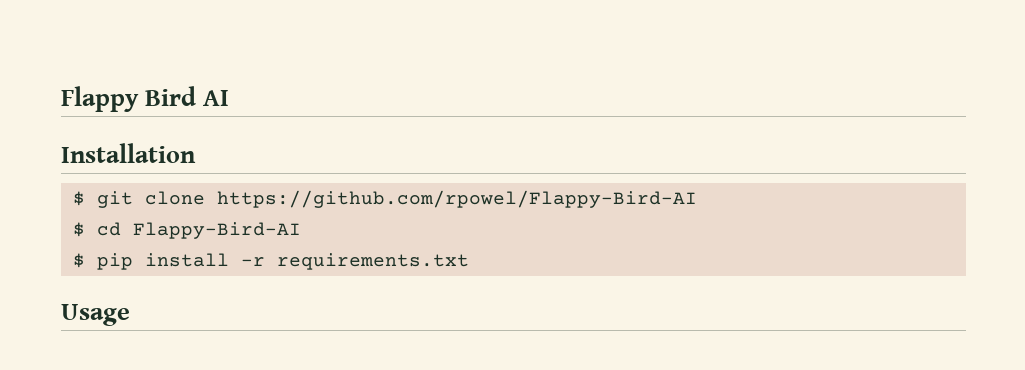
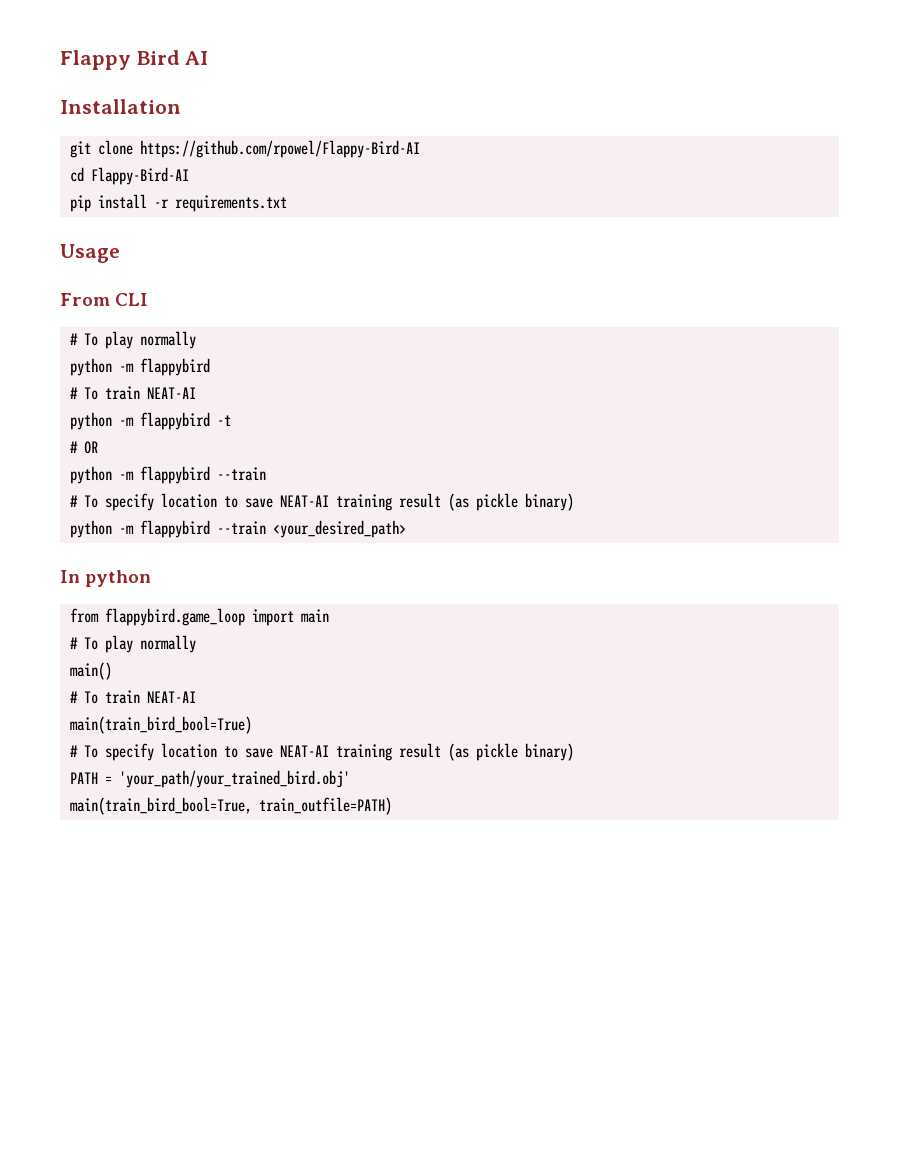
[73,191,85,206] $ -> (181, 106) none
[73,222,85,237] $ -> (420, 149) none
[73,253,85,268] $ -> (189, 176) none
(130, 315) none -> [60,293,149,306] [69,331,196,349] [69,358,210,376] [69,386,196,400] [69,412,231,430] [69,441,98,454] [69,466,266,484] [69,493,574,511] [69,520,406,538] [60,570,152,587] [69,608,329,626] [69,635,196,653] [69,662,112,680] [69,690,196,704] [69,716,252,734] [69,743,574,761] [69,770,350,788] [69,797,392,815] // From CLI // # To play normally // python -m flappybird // # To train NEAT-AI // python -m flappybird -t // # OR // python -m flappybird --train // # To specify location to save NEAT-AI training result (as pickle binary) // python -m flappybird --train <your_desired_path> // In python // from flappybird.game_loop import main // # To play normally // main() // # To train NEAT-AI // main(train_bird_bool=True) // # To specify location to save NEAT-AI training result (as pickle binary) // PATH = 'your_path/your_trained_bird.obj' // main(train_bird_bool=True, train_outfile=PATH)

